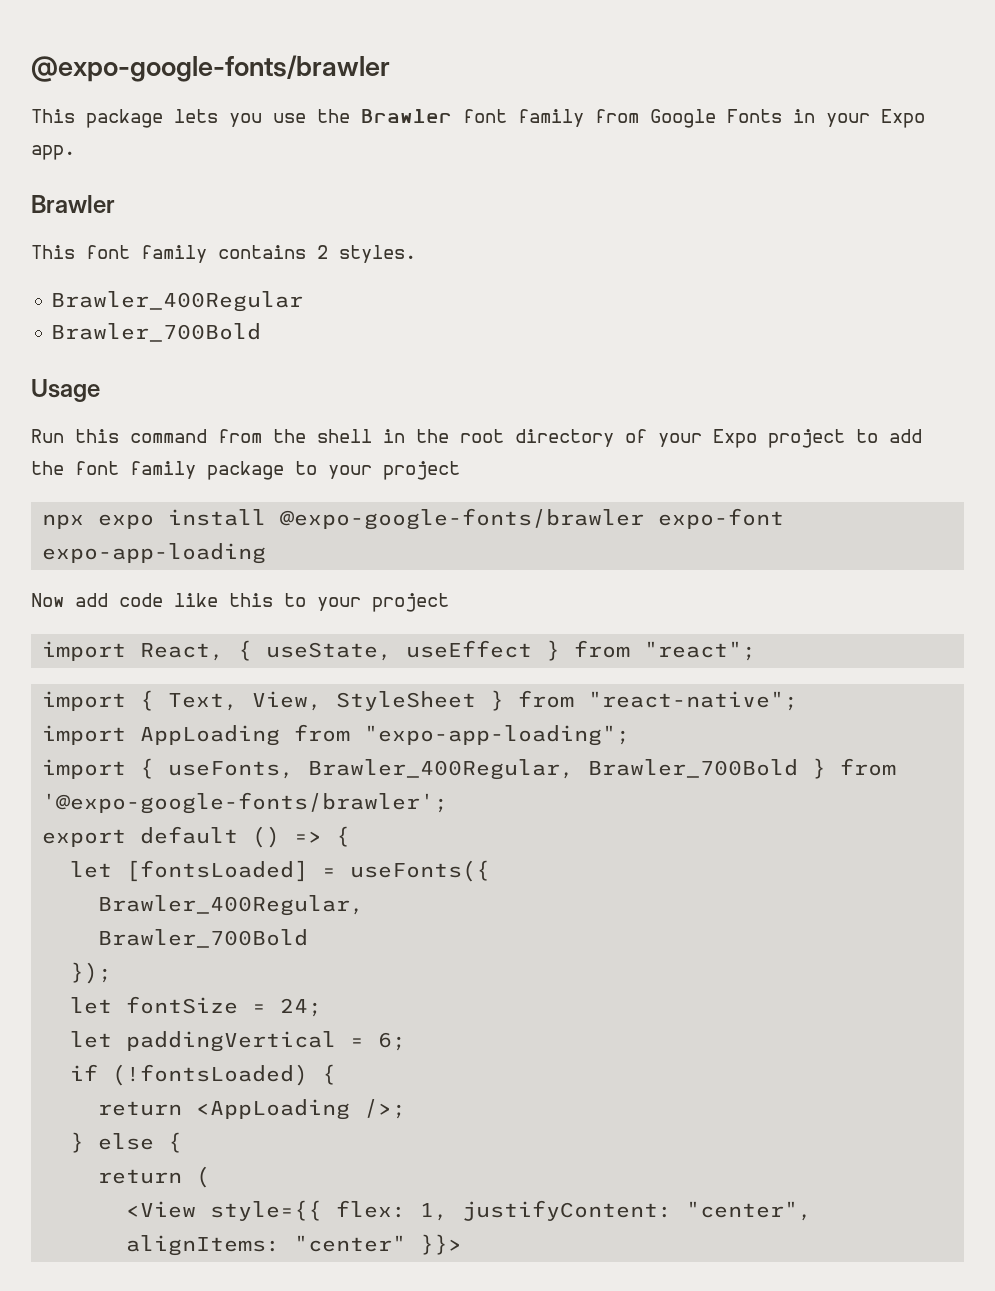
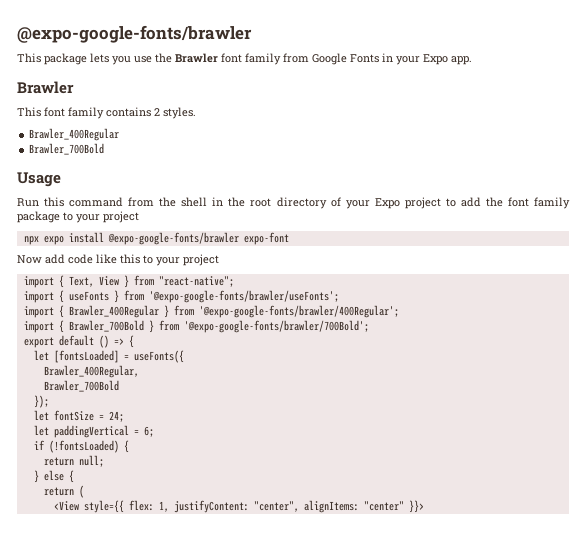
[42,543,267,564] expo-app-loading -> (289, 238) none
[42,640,757,661] // import React, { useState, useEffect } from "react"; -> (219, 260) none
[252,691,477,711] View, StyleSheet -> [98,276,119,286] View
[140,724,631,746] [42,758,575,780] AppLoading from "expo-app-loading"; // import { useFonts, Brawler_400Regular, -> [58,290,339,303] [23,305,399,318] [23,320,64,333] { useFonts } from '@expo-google-fonts/brawler/useFonts'; // import { Brawler_400Regular } from '@expo-google-fonts/brawler/400Regular'; // import {
[42,792,449,814] '@expo-google-fonts/brawler'; -> [183,320,369,333] '@expo-google-fonts/brawler/700Bold';
[196,1099,407,1120] <AppLoading />; -> [78,455,104,467] null;

